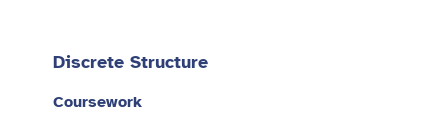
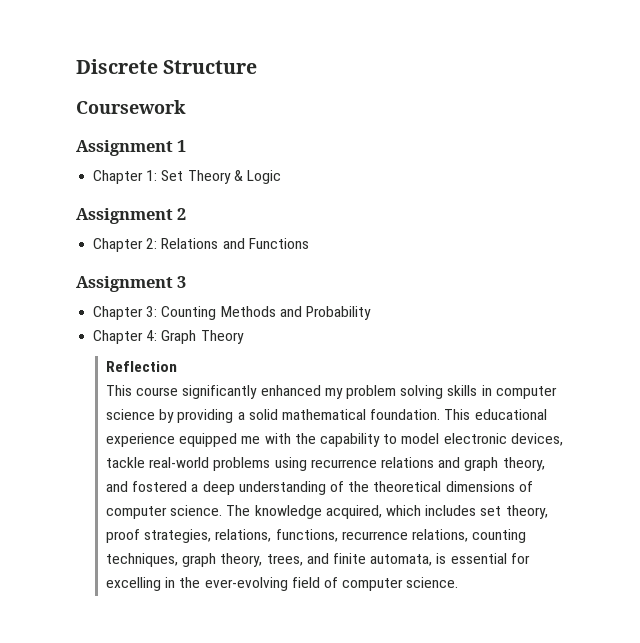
(143, 102) none -> [76,140,187,156] [93,170,281,184] [76,208,187,224] [93,238,309,252] [76,276,187,292] [93,306,371,320] [93,330,244,344] [106,361,178,372] [106,385,557,399] [106,409,547,423] [106,433,563,447] [106,457,545,471] [106,481,533,495] [106,505,548,519] [106,529,527,543] [106,553,530,567] [106,577,459,591] // Assignment 1 // Chapter 1: Set Theory & Logic // Assignment 2 // Chapter 2: Relations and Functions // Assignment 3 // Chapter 3: Counting Methods and Probability // Chapter 4: Graph Theory // Reflection // This course significantly enhanced my problem solving skills in computer science by providing a solid mathematical foundation. This educational experience equipped me with the capability to model electronic devices, tackle real-world problems using recurrence relations and graph theory, and fostered a deep understanding of the theoretical dimensions of computer science. The knowledge acquired, which includes set theory, proof strategies, relations, functions, recurrence relations, counting techniques, graph theory, trees, and finite automata, is essential for excelling in the ever-evolving field of computer science.

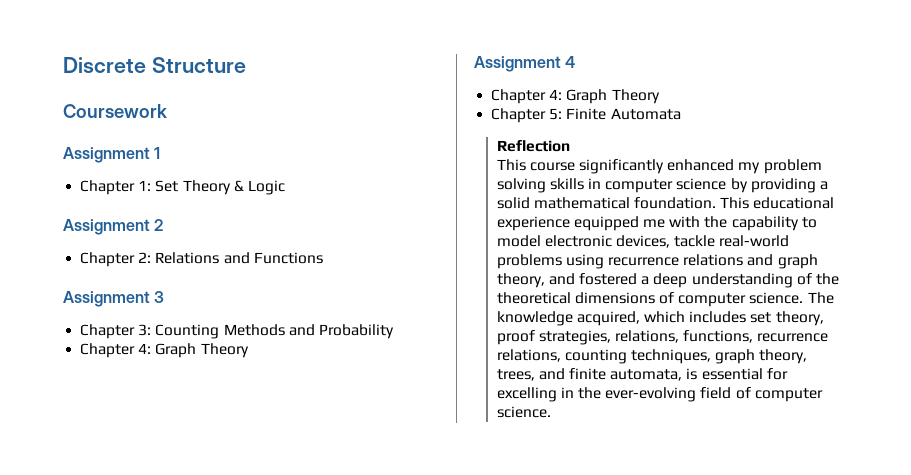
(244, 337) none -> [474,56,576,72] [491,89,660,104] [491,108,681,123] // Assignment 4 // Chapter 4: Graph Theory // Chapter 5: Finite Automata

